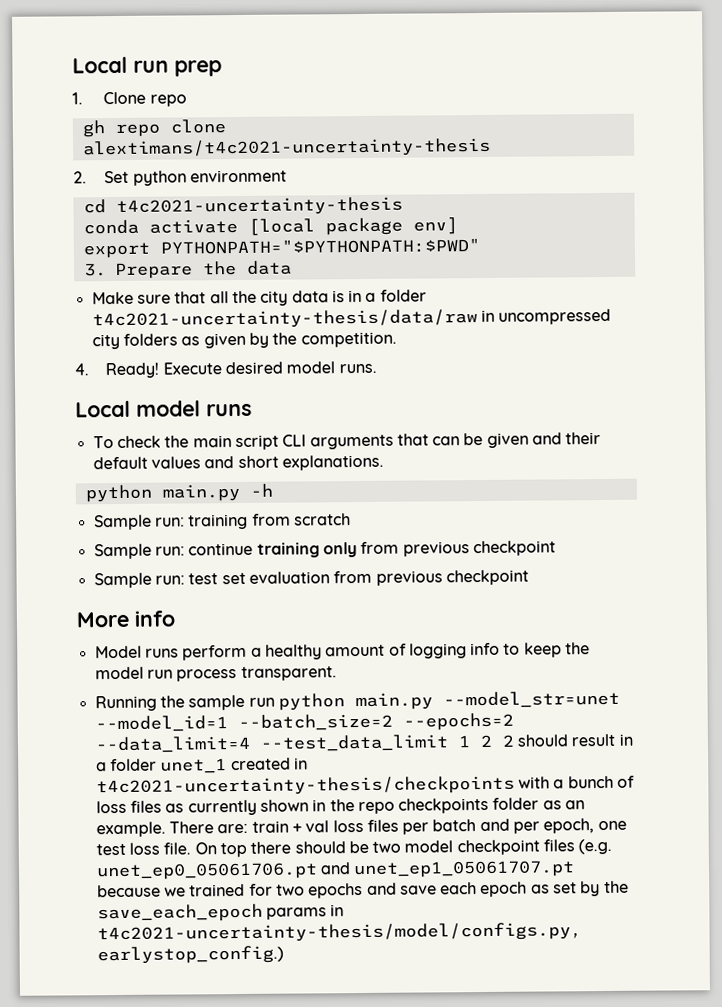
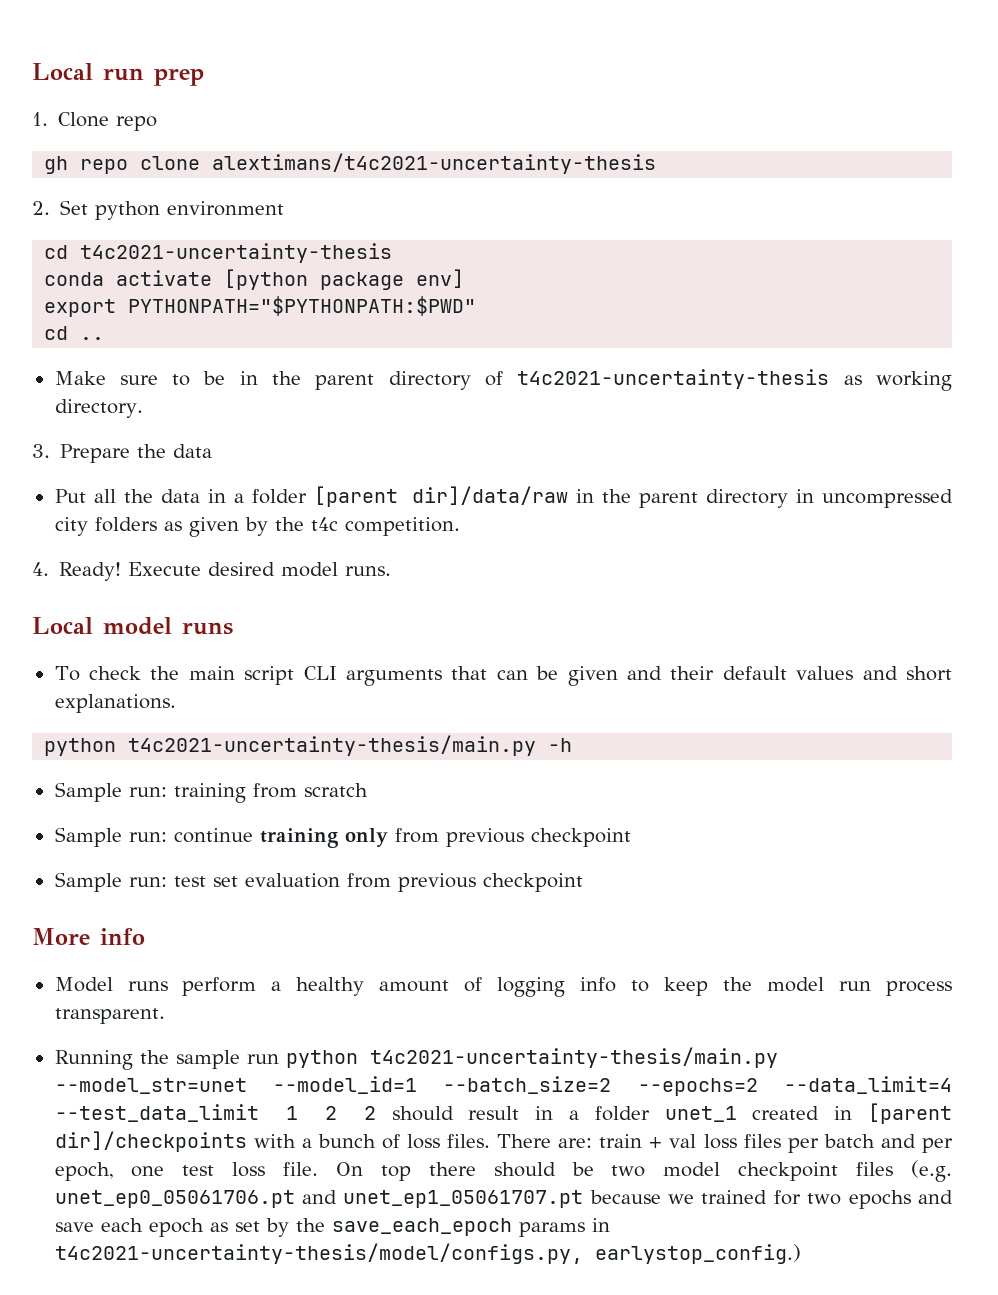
[247,218,315,236] [local -> [224,269,309,290] [python
[83,260,292,280] [91,289,427,306] [91,309,478,330] 3. Prepare the data // Make sure that all the city data is in a folder t4c2021-uncertainty-thesis/data/raw -> [44,326,105,340] [54,369,953,391] [54,399,143,418] [32,444,213,463] [54,486,788,508] cd .. // Make sure to be in the parent directory of t4c2021-uncertainty-thesis as working directory. // 3. Prepare the data // Put all the data in a folder [parent dir]/data/raw in the parent directory
(298, 338) none -> [310,517,338,531] t4c
[161,483,240,502] main.py -> [128,735,537,756] t4c2021-uncertainty-thesis/main.py
[354,692,433,711] main.py -> [369,1047,778,1068] t4c2021-uncertainty-thesis/main.py
[95,775,515,797] t4c2021-uncertainty-thesis/checkpoints -> [867,1103,952,1124] [54,1131,247,1152] [parent dir]/checkpoints
[129,797,586,816] [95,821,166,838] files as currently shown in the repo checkpoints folder as an example. -> [447,1134,491,1148] files.

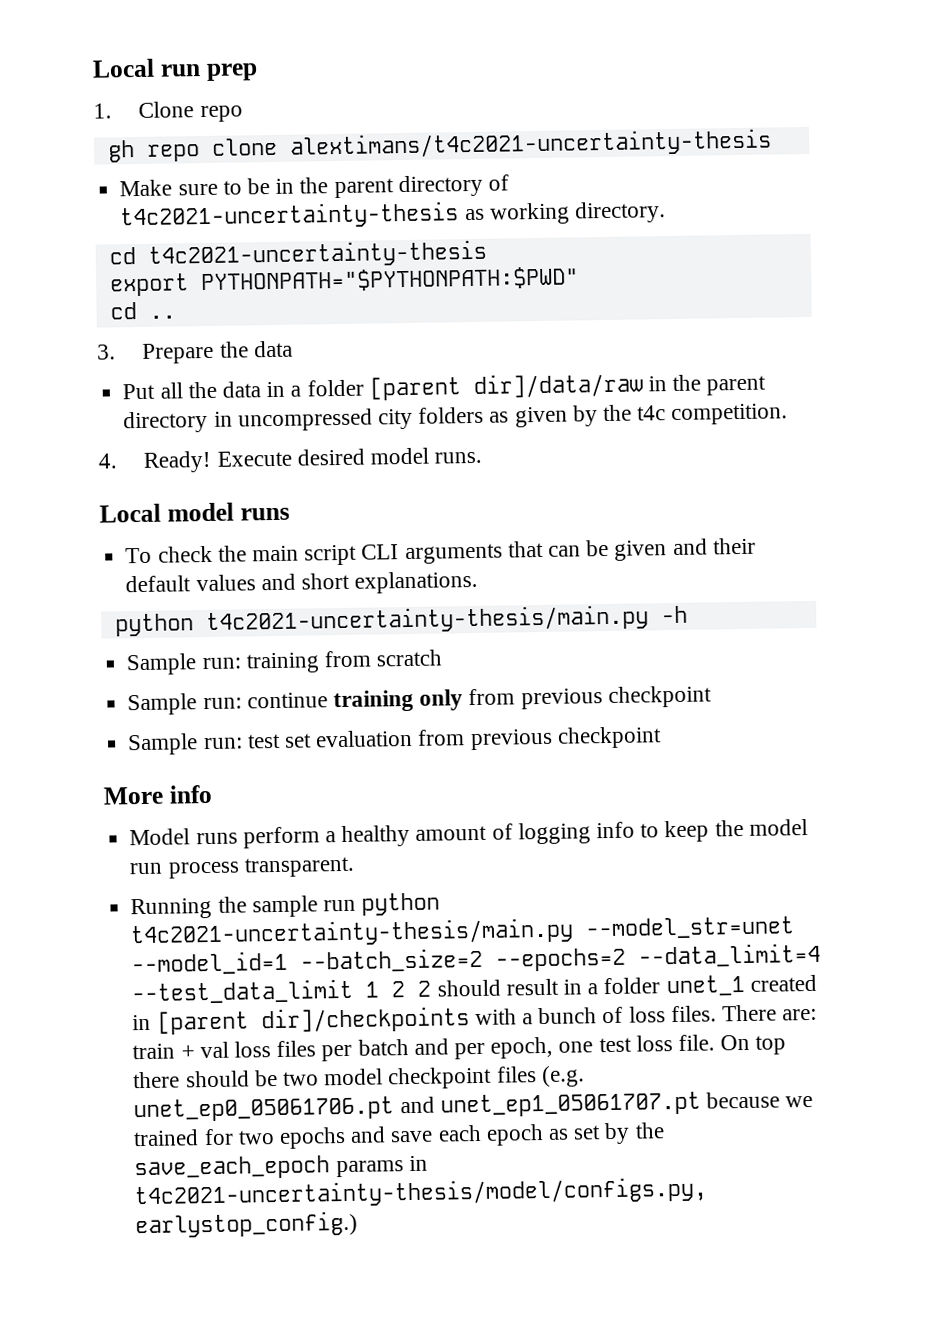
[32,200,285,220] [44,243,393,263] [44,269,465,290] [44,296,477,317] [44,326,105,340] // 2. Set python environment // cd t4c2021-uncertainty-thesis // conda activate [python package env] // export PYTHONPATH="$PYTHONPATH:$PWD" // cd .. -> (772, 144) none
(143, 408) none -> [108,239,487,269] [109,266,579,297] [109,302,176,320] // cd t4c2021-uncertainty-thesis // export PYTHONPATH="$PYTHONPATH:$PWD" // cd ..

